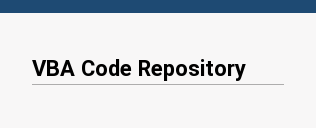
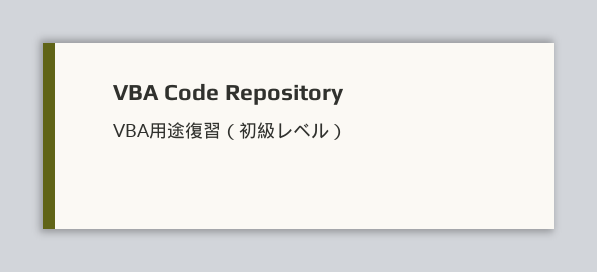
(246, 70) none -> [113,122,347,140] // VBA用途復習（初級レベル）

